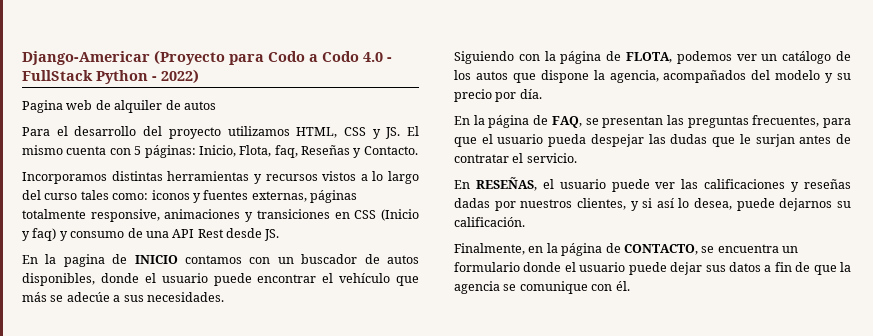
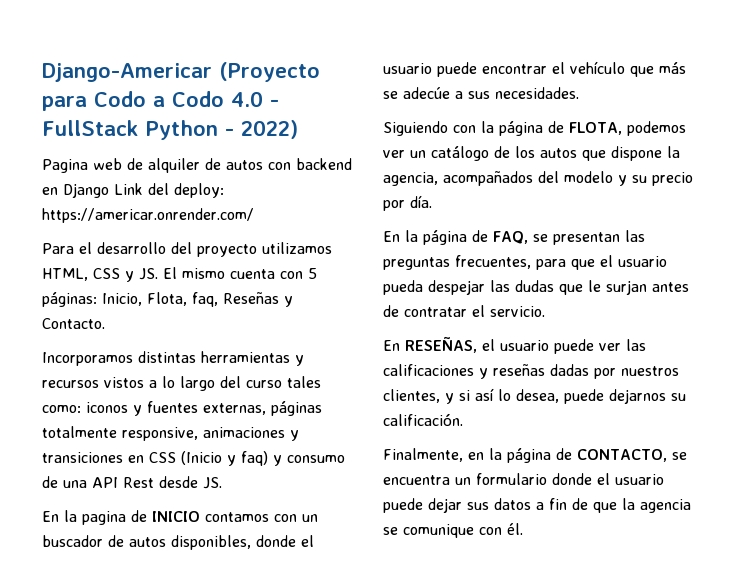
(216, 105) none -> [268,158,352,170] [42,183,224,198] [42,208,254,223] con backend en Django Link del deploy: https://americar.onrender.com/

